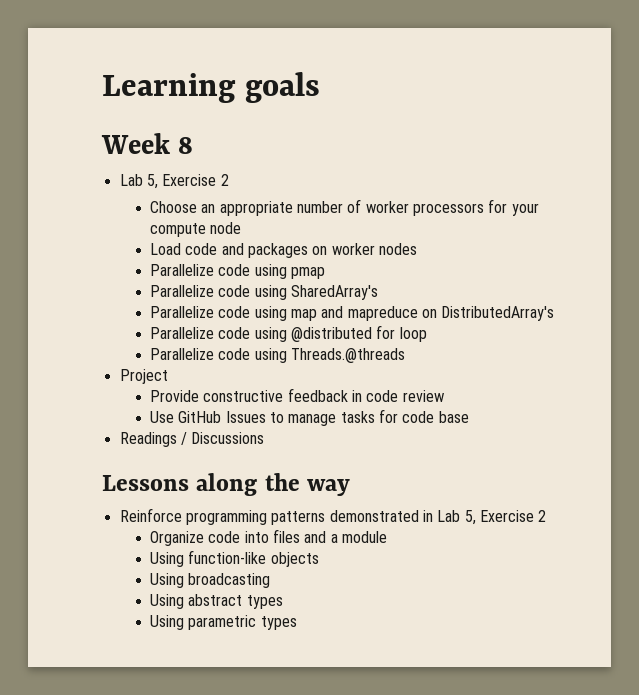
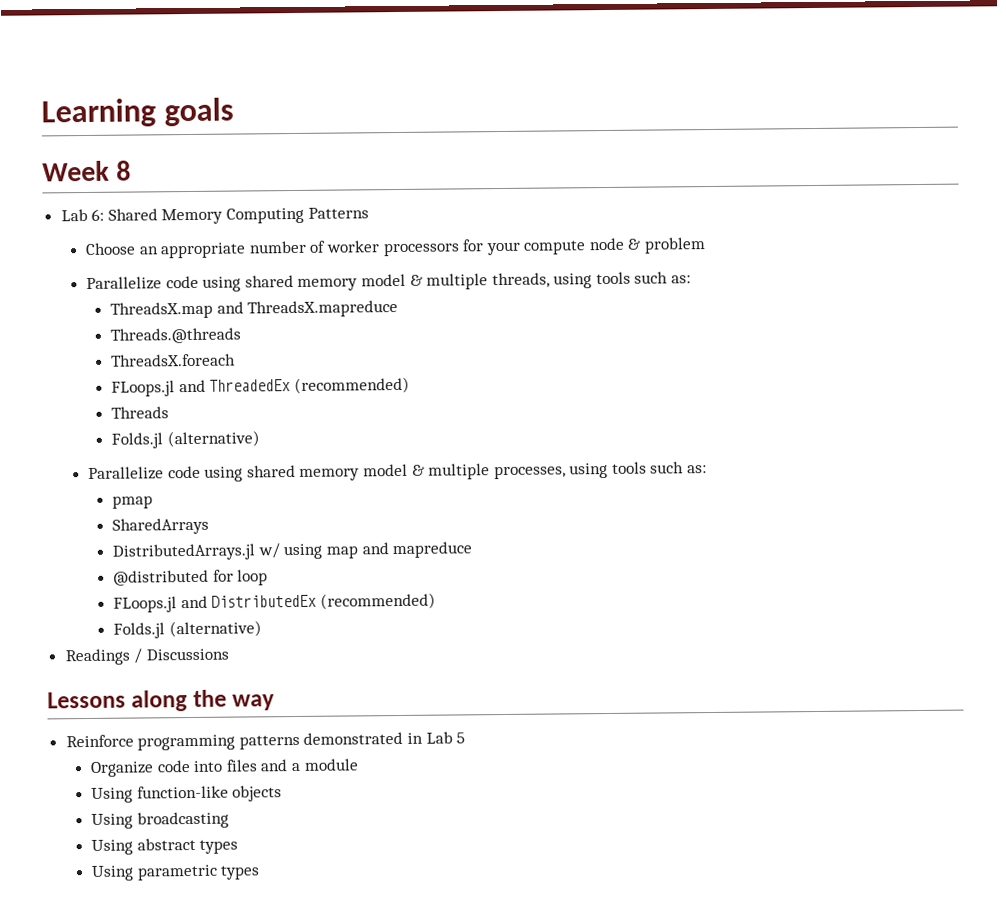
[146,174,229,189] 5, Exercise 2 -> [91,207,369,225] 6: Shared Memory Computing Patterns
[150,243,418,258] [150,264,326,279] [150,285,379,300] [150,306,555,321] [150,325,427,342] [150,348,406,363] [119,369,168,384] [150,388,444,402] [150,409,469,426] // Load code and packages on worker nodes // Parallelize code using pmap // Parallelize code using SharedArray's // Parallelize code using map and mapreduce on DistributedArray's // Parallelize code using @distributed for loop // Parallelize code using Threads.@threads // Project // Provide constructive feedback in code review // Use GitHub Issues to manage tasks for code base -> [627,237,707,254] [85,271,692,292] [110,299,399,319] [110,327,242,344] [111,353,237,367] [111,376,411,397] [111,406,170,419] [111,430,260,449] [87,461,708,482] [112,495,154,509] [112,517,210,535] [112,541,473,561] [113,569,269,586] [113,592,437,613] [113,620,262,639] & problem // Parallelize code using shared memory model & multiple threads, using tools such as: // ThreadsX.map and ThreadsX.mapreduce // Threads.@threads // ThreadsX.foreach // FLoops.jl and ThreadedEx (recommended) // Threads // Folds.jl (alternative) // Parallelize code using shared memory model & multiple processes, using tools such as: // pmap // SharedArrays // DistributedArrays.jl w/ using map and mapreduce // @distributed for loop // FLoops.jl and DistributedEx (recommended) // Folds.jl (alternative)
[464,510,547,525] 5, Exercise 2 -> [456,732,466,744] 5

